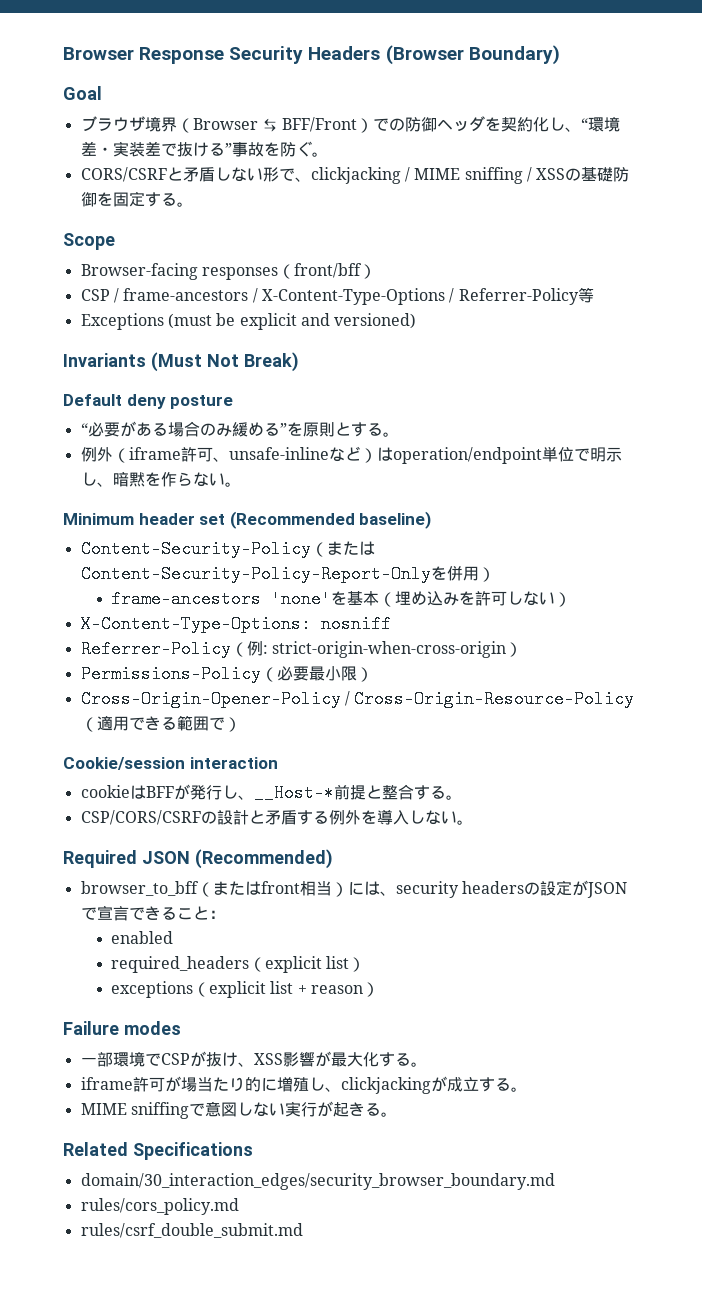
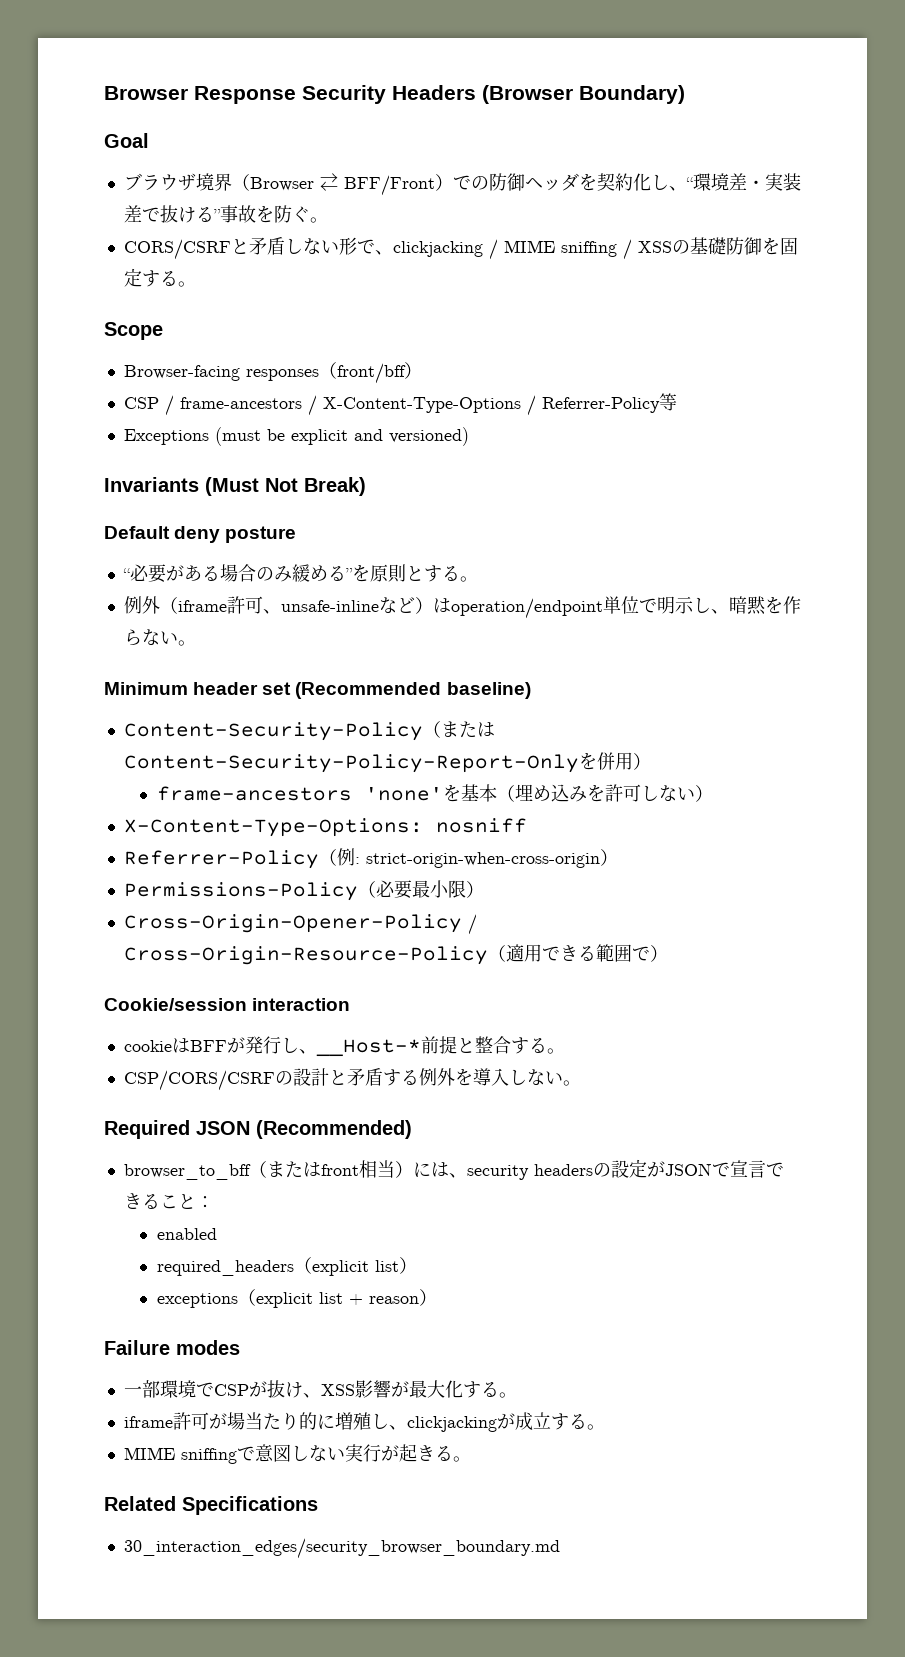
[80,1173,555,1190] [80,1198,239,1215] [80,1223,303,1238] domain/30_interaction_edges/security_browser_boundary.md // rules/cors_policy.md // rules/csrf_double_submit.md -> [123,1538,560,1559] 30_interaction_edges/security_browser_boundary.md

